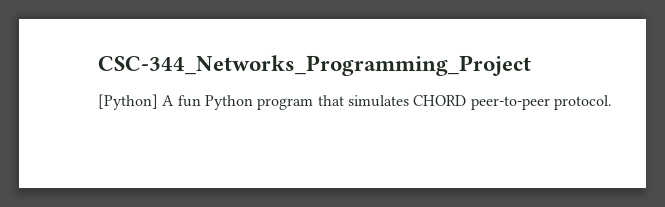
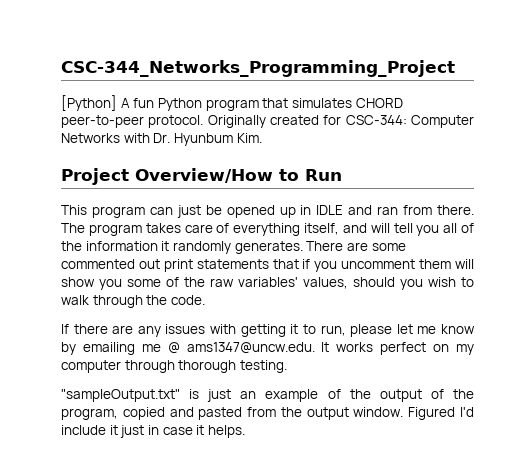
(612, 102) none -> [207,115,474,128] [61,133,262,146] [61,168,342,185] [61,205,474,218] [61,223,474,236] [61,241,406,254] [61,259,475,272] [61,277,474,290] [61,295,205,308] [61,324,476,337] [61,342,475,355] [61,360,287,373] [61,389,474,402] [61,407,474,420] [61,425,245,438] Originally created for CSC-344: Computer Networks with Dr. Hyunbum Kim. // Project Overview/How to Run // This program can just be opened up in IDLE and ran from there. The program takes care of everything itself, and will tell you all of the information it randomly generates. There are some commented out print statements that if you uncomment them will show you some of the raw variables' values, should you wish to walk through the code. // If there are any issues with getting it to run, please let me know by emailing me @ ams1347@uncw.edu. It works perfect on my computer through thorough testing. // "sampleOutput.txt" is just an example of the output of the program, copied and pasted from the output window. Figured I'd include it just in case it helps.

